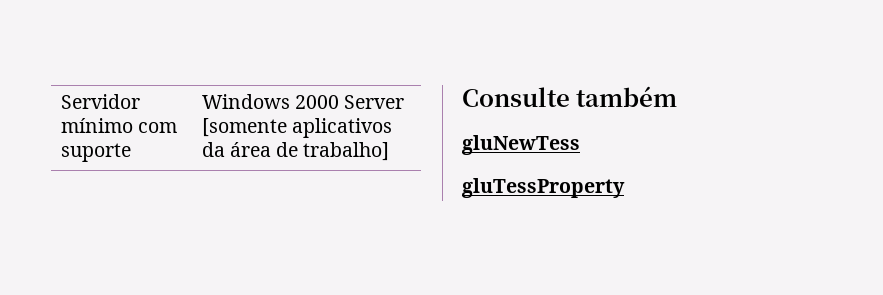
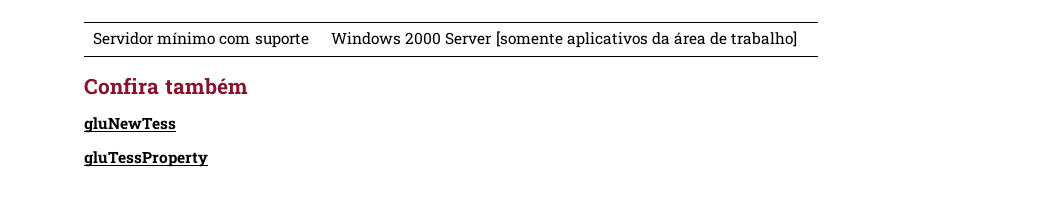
[462,87,570,107] Consulte -> [84,77,159,95] Confira

